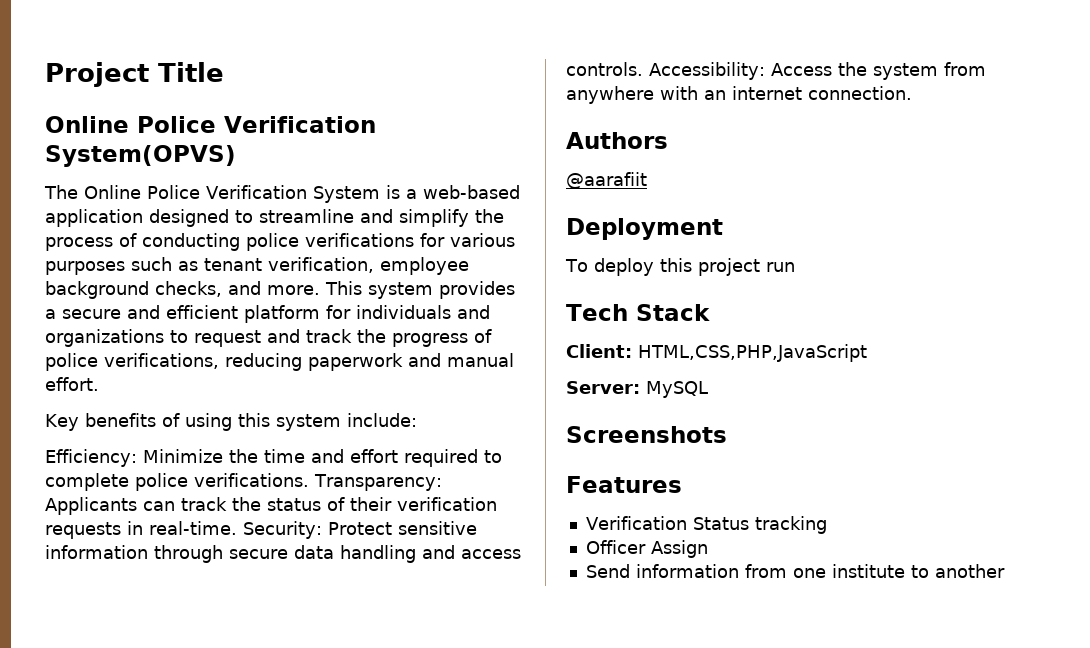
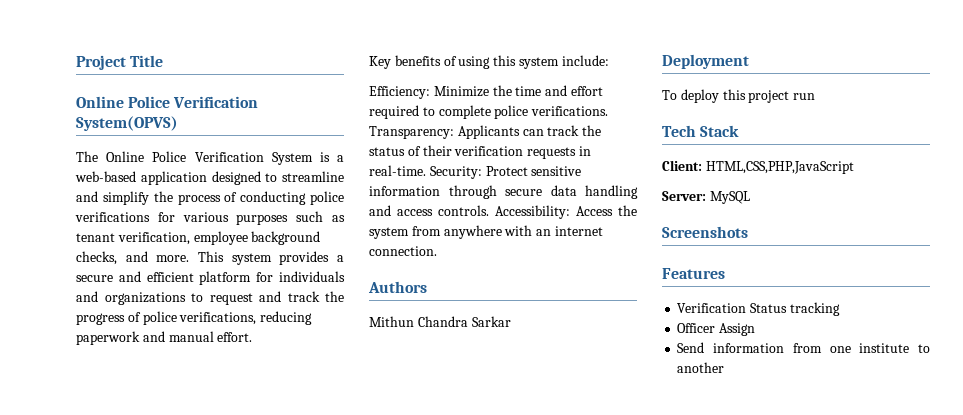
[566,172,647,189] @aarafiit -> [369,316,511,327] Mithun Chandra Sarkar

